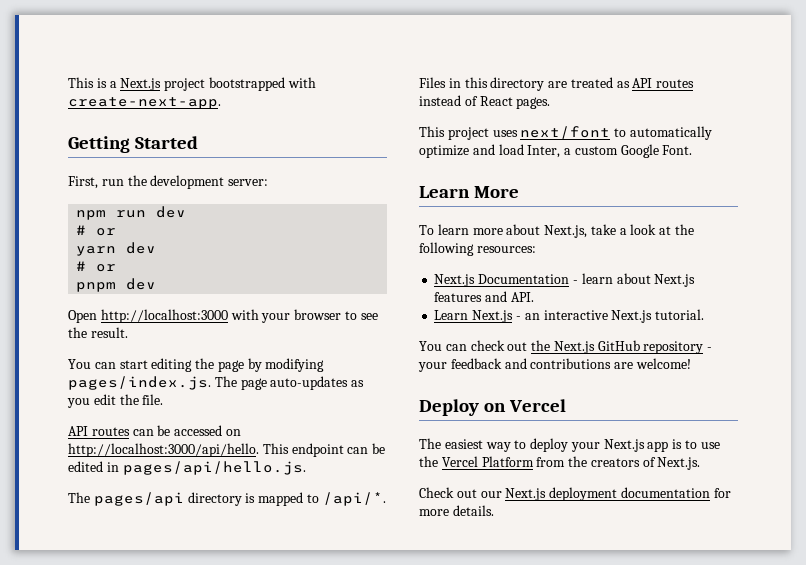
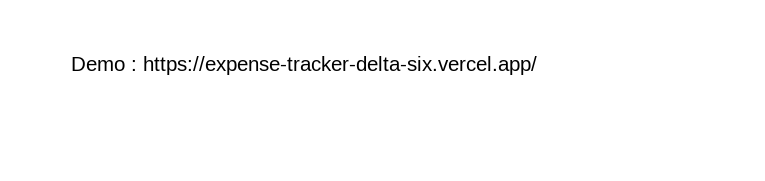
[68,77,316,91] [68,97,221,109] [68,136,199,153] [68,175,269,189] [76,206,187,220] [76,225,117,236] [76,242,157,256] [76,261,117,272] [76,278,157,292] [68,309,378,323] [68,327,128,338] [68,358,325,372] [68,376,365,390] [67,394,164,408] [68,425,241,436] [68,443,386,457] [68,461,306,475] [68,492,386,506] [419,77,695,91] [419,95,551,109] [419,126,712,140] [419,144,693,158] [419,186,520,198] [419,224,695,238] [419,242,536,256] [434,273,696,287] [434,291,534,302] [434,309,705,323] [419,340,713,354] [418,358,691,372] [419,399,567,416] [419,438,720,452] [419,456,701,470] [419,487,731,501] [419,505,494,516] This is a Next.js project bootstrapped with create-next-app. // Getting Started // First, run the development server: // npm run dev // # or // yarn dev // # or // pnpm dev // Open http://localhost:3000 with your browser to see the result. // You can start editing the page by modifying pages/index.js. The page auto-updates as you edit the file. // API routes can be accessed on http://localhost:3000/api/hello. This endpoint can be edited in pages/api/hello.js. // The pages/api directory is mapped to /api/*. Files in this directory are treated as API routes instead of React pages. // This project uses next/font to automatically optimize and load Inter, a custom Google Font. // Learn More // To learn more about Next.js, take a look at the following resources: // Next.js Documentation - learn about Next.js features and API. // Learn Next.js - an interactive Next.js tutorial. // You can check out the Next.js GitHub repository - your feedback and contributions are welcome! // Deploy on Vercel // The easiest way to deploy your Next.js app is to use the Vercel Platform from the creators of Next.js. // Check out our Next.js deployment documentation for more details. -> [71,56,537,75] Demo : https://expense-tracker-delta-six.vercel.app/

